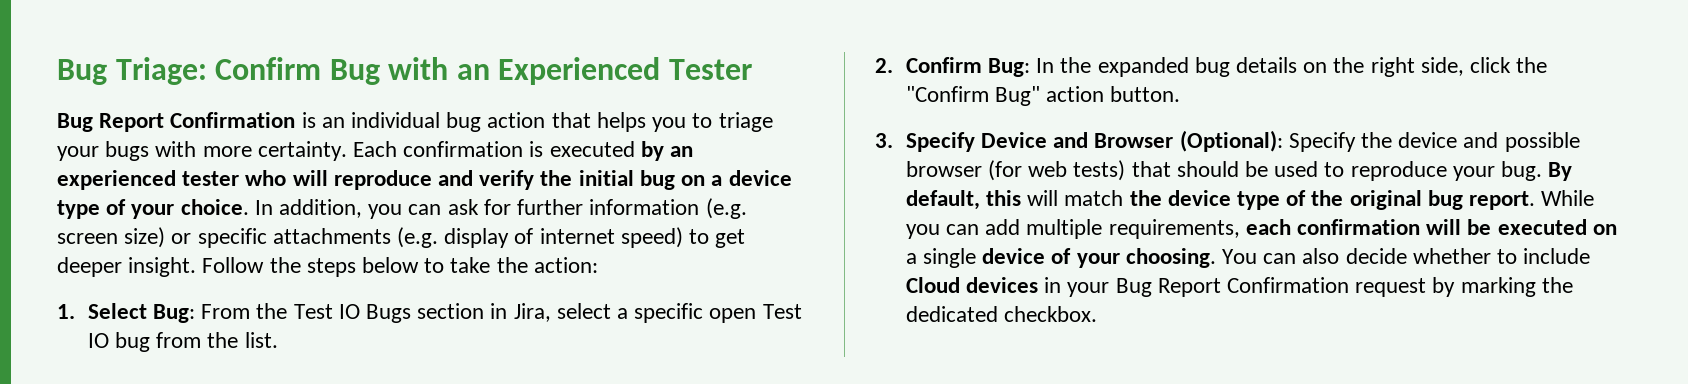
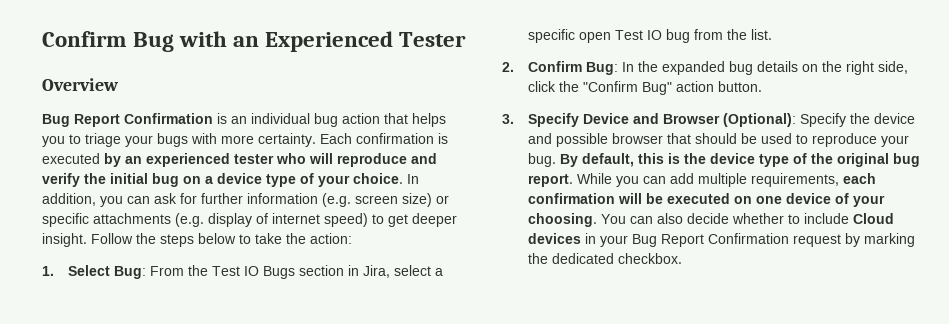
[57,57,207,85] Bug Triage: -> (42, 39) none
(752, 69) none -> [42,78,119,91] // Overview
[987,160,1126,181] (for web tests) -> (664, 138) none
[1027,190,1124,206] will match -> [668,153,681,164] is
[905,248,976,268] a single -> [756,196,783,204] one

